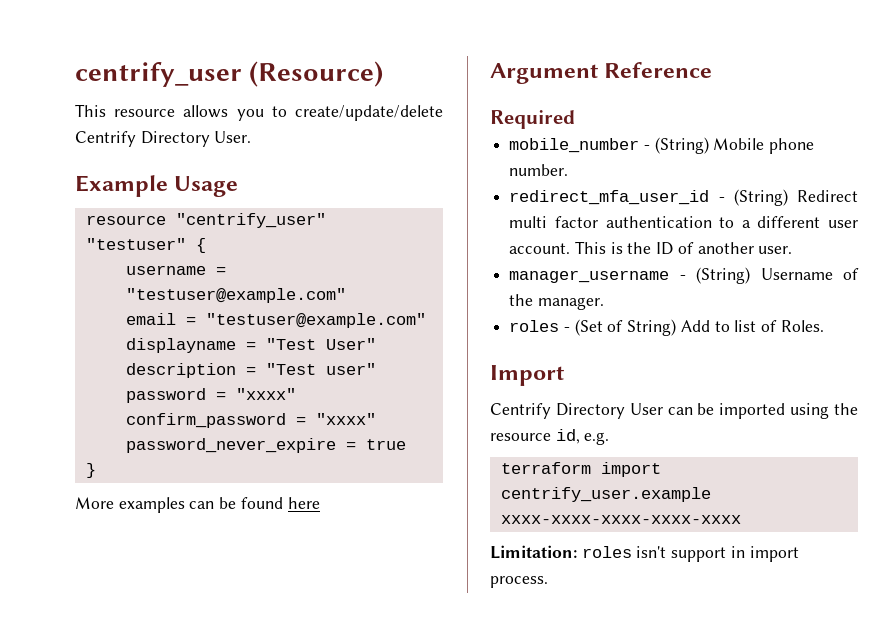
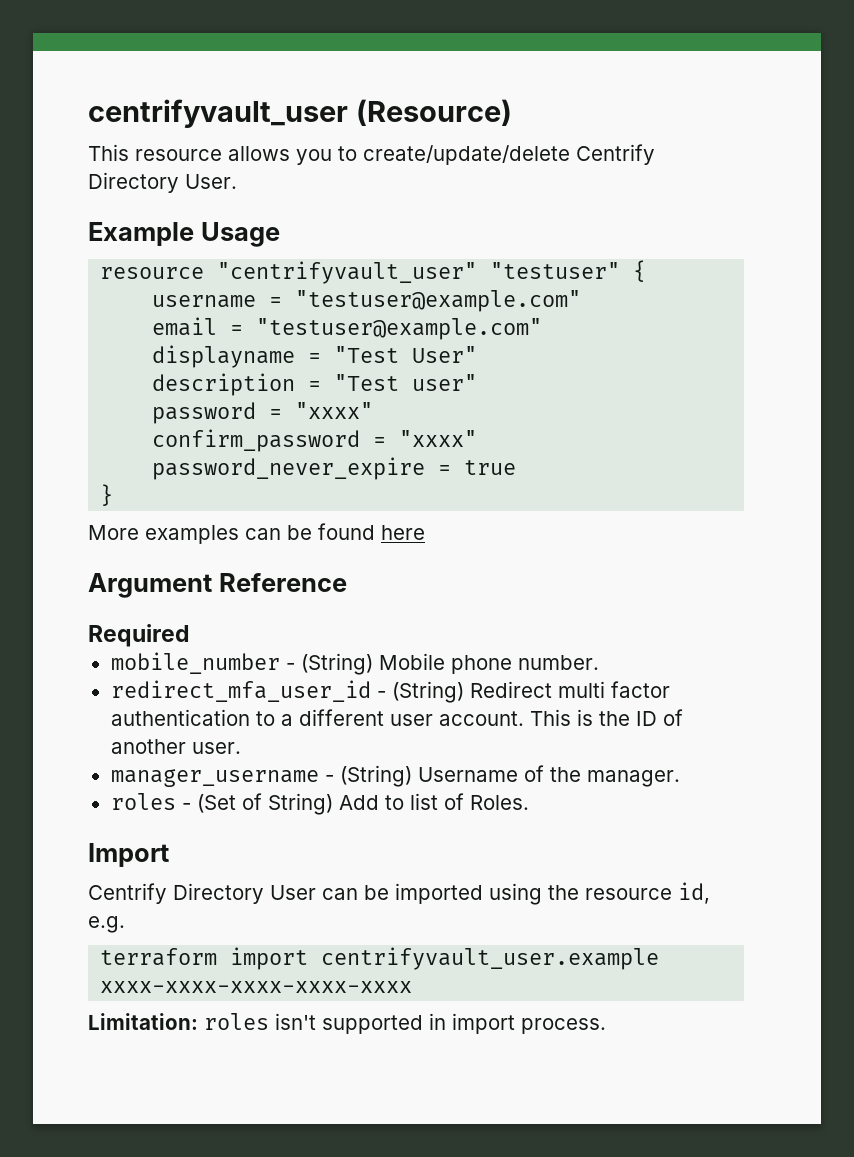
[75,62,242,87] centrify_user -> [88,99,348,128] centrifyvault_user
[175,213,326,228] "centrify_user" -> [217,261,478,284] "centrifyvault_user"
[500,487,711,502] centrify_user.example -> [321,947,660,970] centrifyvault_user.example
[671,547,727,562] support -> [322,1015,423,1034] supported

